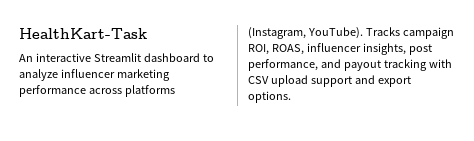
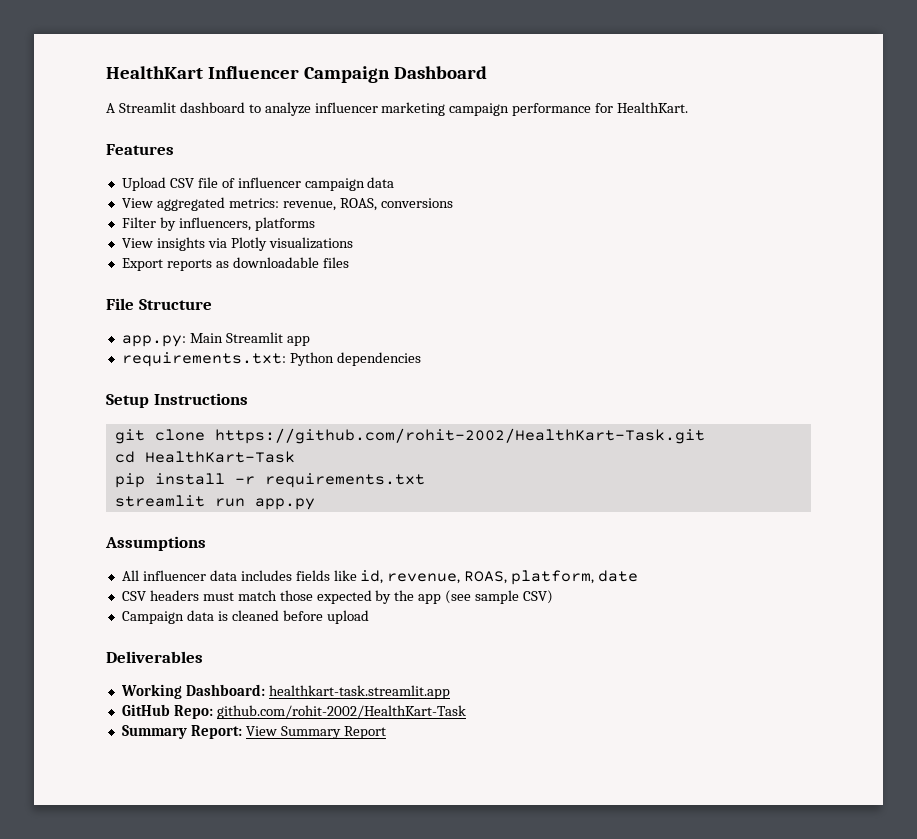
[19,28,147,39] [19,53,91,62] HealthKart-Task // An interactive -> [106,66,487,83] [106,103,115,113] HealthKart Influencer Campaign Dashboard // A
[19,85,175,97] [248,27,454,39] [248,43,432,55] [248,59,452,71] [248,75,411,87] [248,91,291,103] performance across platforms (Instagram, YouTube). Tracks campaign ROI, ROAS, influencer insights, post performance, and payout tracking with CSV upload support and export options. -> [449,102,689,116] [106,144,174,155] [121,177,395,191] [121,197,453,211] [121,217,315,231] [121,237,353,251] [121,257,349,271] [106,298,212,310] [121,332,310,347] [121,352,421,367] [106,393,248,408] [114,428,705,444] [114,451,295,463] [114,473,425,488] [114,495,315,510] [105,536,206,551] [121,570,639,585] [121,590,554,604] [121,610,369,624] [106,651,203,663] [120,684,450,699] [121,704,466,719] [121,725,386,739] campaign performance for HealthKart. // Features // Upload CSV file of influencer campaign data // View aggregated metrics: revenue, ROAS, conversions // Filter by influencers, platforms // View insights via Plotly visualizations // Export reports as downloadable files // File Structure // app.py: Main Streamlit app // requirements.txt: Python dependencies // Setup Instructions // git clone https://github.com/rohit-2002/HealthKart-Task.git // cd HealthKart-Task // pip install -r requirements.txt // streamlit run app.py // Assumptions // All influencer data includes fields like id, revenue, ROAS, platform, date // CSV headers must match those expected by the app (see sample CSV) // Campaign data is cleaned before upload // Deliverables // Working Dashboard: healthkart-task.streamlit.app // GitHub Repo: github.com/rohit-2002/HealthKart-Task // Summary Report: View Summary Report

